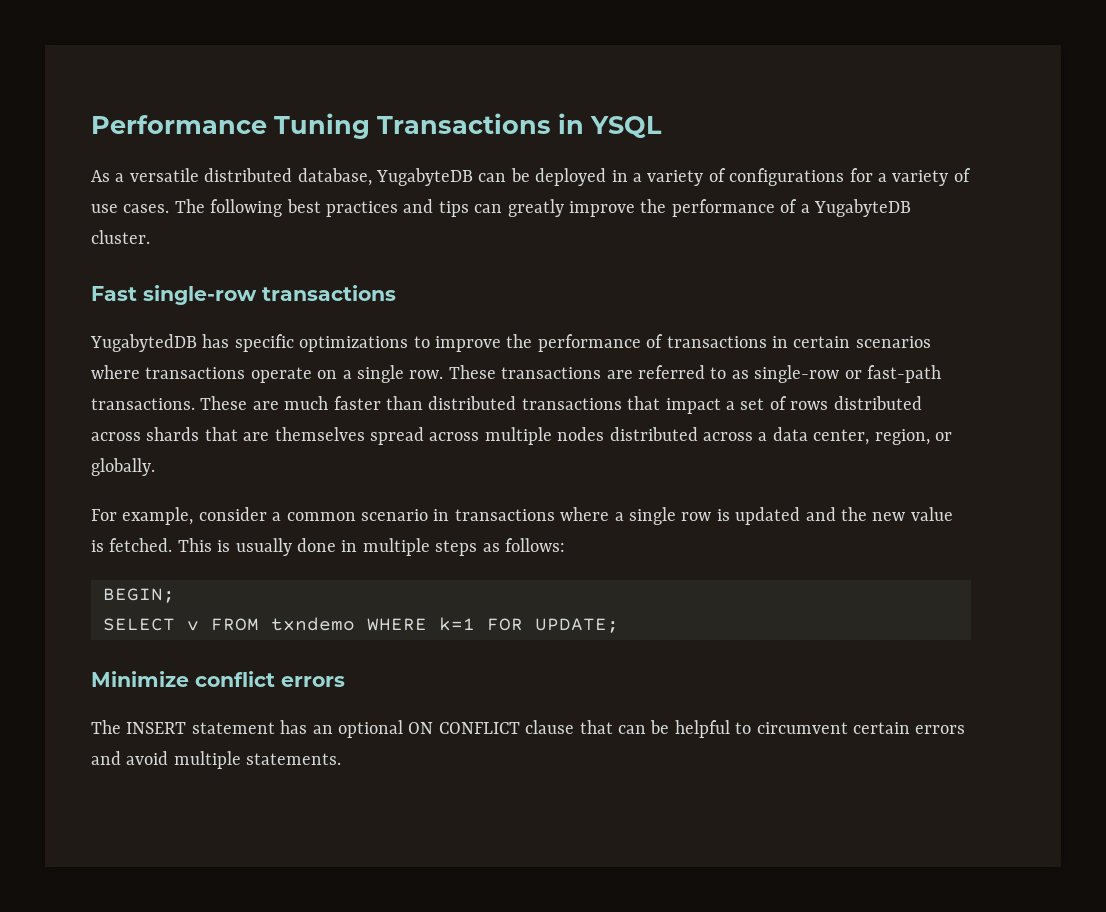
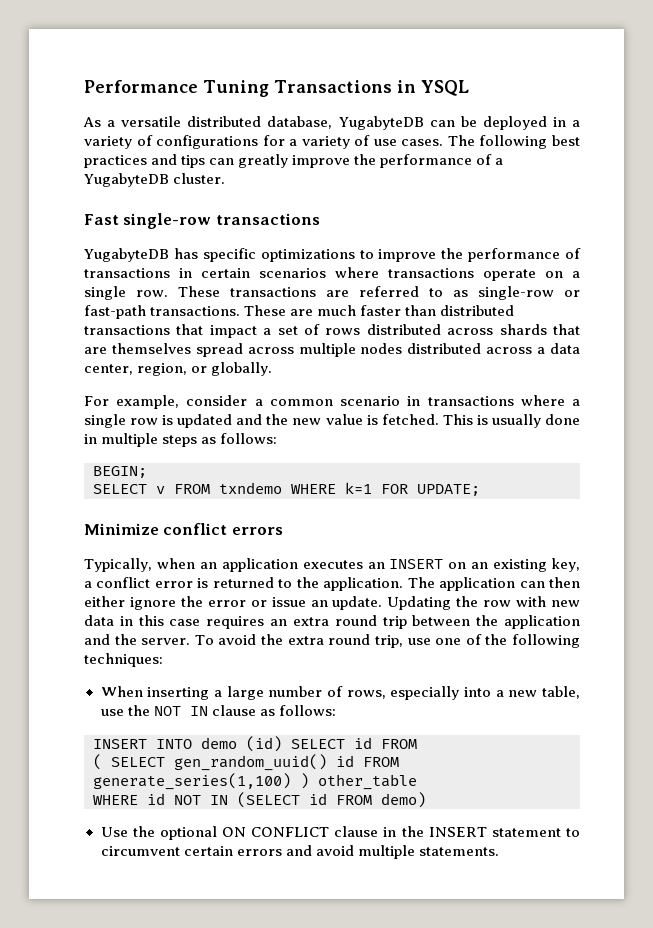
[90,334,197,352] YugabytedDB -> [84,248,169,262] YugabyteDB
[91,720,730,738] The INSERT statement has an optional ON CONFLICT clause that can be helpful -> [84,558,580,572] [84,577,580,591] [84,596,580,610] [84,615,580,629] [84,634,581,648] [84,653,163,667] [100,686,580,700] [100,705,336,716] [93,736,417,752] [93,754,399,771] [93,773,417,790] [93,792,426,808] [100,826,561,840] Typically, when an application executes an INSERT on an existing key, a conflict error is returned to the application. The application can then either ignore the error or issue an update. Updating the row with new data in this case requires an extra round trip between the application and the server. To avoid the extra round trip, use one of the following techniques: // When inserting a large number of rows, especially into a new table, use the NOT IN clause as follows: // INSERT INTO demo (id) SELECT id FROM // ( SELECT gen_random_uuid() id FROM generate_series(1,100) ) other_table // WHERE id NOT IN (SELECT id FROM demo) // Use the optional ON CONFLICT clause in the INSERT statement

